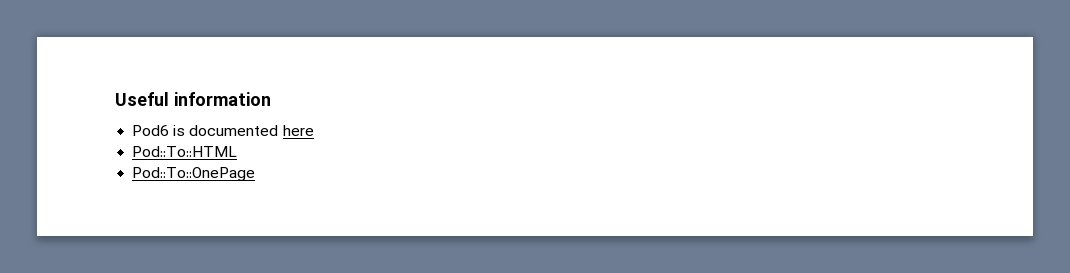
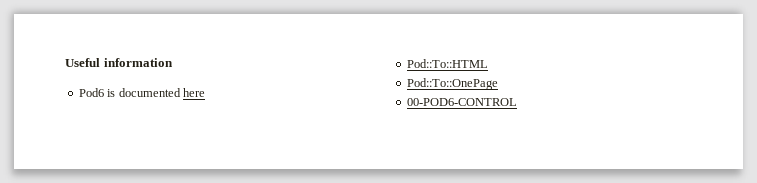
(256, 174) none -> [406,98,517,106] // 00-POD6-CONTROL

